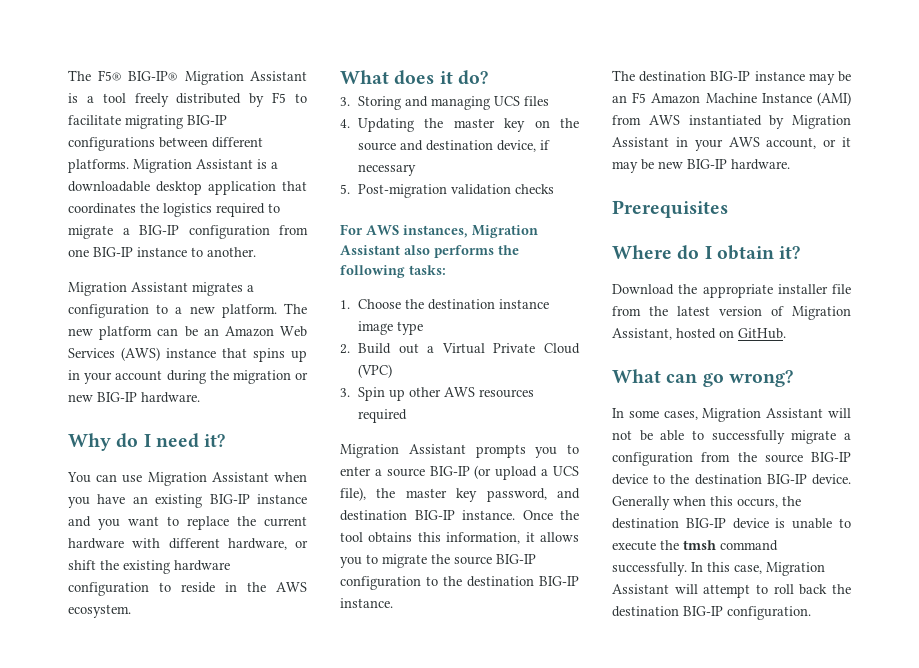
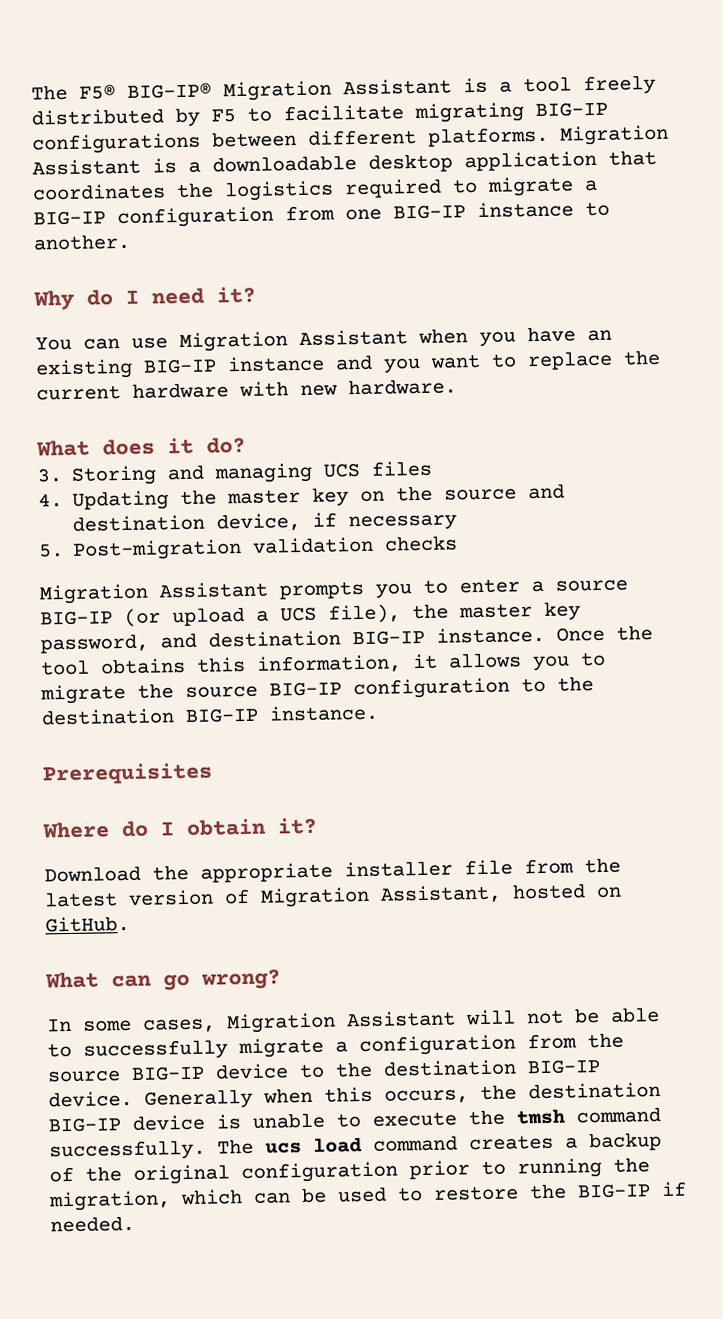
[68,282,254,296] [68,303,307,318] [68,326,307,340] [68,347,307,362] [68,370,308,384] [68,392,200,403] // Migration Assistant migrates a configuration to a new platform. The new platform can be an Amazon Web Services (AWS) instance that spins up in your account during the migration or new BIG-IP hardware. -> (131, 242) none
[168,538,308,550] [68,560,230,574] [68,582,307,596] [68,604,131,618] different hardware, or shift the existing hardware configuration to reside in the AWS ecosystem. -> [300,378,457,396] new hardware.
[340,224,538,238] [340,245,519,258] [340,265,446,278] [340,299,550,310] [358,321,424,335] [340,343,580,354] [358,364,393,378] [340,387,535,401] [358,409,408,423] // For AWS instances, Migration Assistant also performs the following tasks: // 1. Choose the destination instance image type // 2. Build out a Virtual Private Cloud (VPC) // 3. Spin up other AWS resources required -> (459, 543) none
[612,70,851,85] [612,92,851,106] [612,115,851,129] [612,137,851,151] [612,159,790,173] // The destination BIG-IP instance may be an F5 Amazon Machine Instance (AMI) from AWS instantiated by Migration Assistant in your AWS account, or it may be new BIG-IP hardware. -> (379, 713) none
[691,562,825,576] [612,584,851,598] [612,606,811,620] In this case, Migration Assistant will attempt to roll back the destination BIG-IP configuration. -> [217,1131,662,1155] [49,1157,650,1185] [48,1181,687,1212] [50,1215,135,1233] The ucs load command creates a backup of the original configuration prior to running the migration, which can be used to restore the BIG-IP if needed.

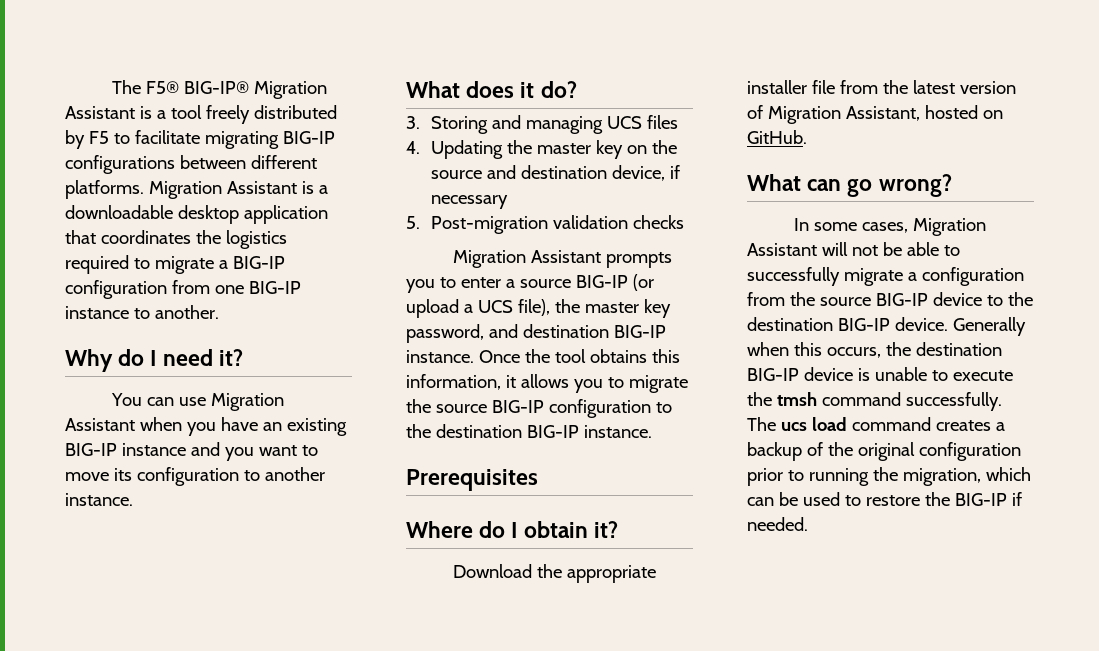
[527,349,661,371] [36,378,457,401] replace the current hardware with new hardware. -> [65,467,325,486] [65,493,133,506] move its configuration to another instance.

